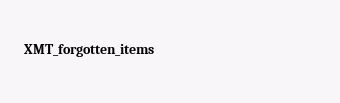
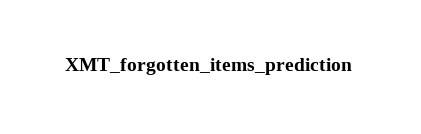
[24,44,154,57] XMT_forgotten_items -> [65,58,352,75] XMT_forgotten_items_prediction

